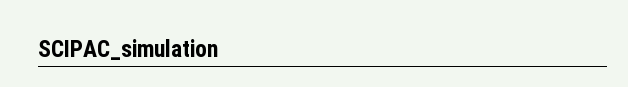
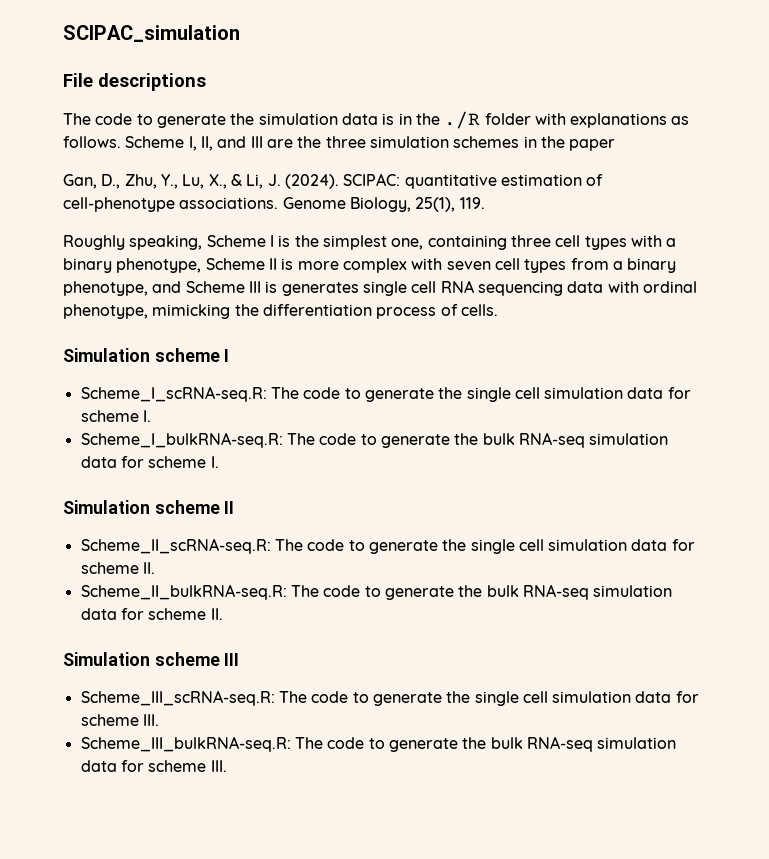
(218, 49) none -> [63,73,206,91] [63,111,690,129] [63,136,616,151] [63,173,604,189] [63,197,485,212] [63,235,677,250] [63,258,677,273] [63,280,697,296] [63,304,498,319] [63,348,230,362] [80,386,691,402] [80,410,151,422] [80,432,669,448] [80,456,219,468] [63,500,235,514] [80,538,695,554] [80,562,155,574] [80,584,673,600] [80,608,223,620] [63,652,240,666] [80,690,699,706] [80,714,159,726] [80,736,677,752] [80,760,227,772] // File descriptions // The code to generate the simulation data is in the ./R folder with explanations as follows. Scheme I, II, and III are the three simulation schemes in the paper // Gan, D., Zhu, Y., Lu, X., & Li, J. (2024). SCIPAC: quantitative estimation of cell-phenotype associations. Genome Biology, 25(1), 119. // Roughly speaking, Scheme I is the simplest one, containing three cell types with a binary phenotype, Scheme II is more complex with seven cell types from a binary phenotype, and Scheme III is generates single cell RNA sequencing data with ordinal phenotype, mimicking the differentiation process of cells. // Simulation scheme I // Scheme_I_scRNA-seq.R: The code to generate the single cell simulation data for scheme I. // Scheme_I_bulkRNA-seq.R: The code to generate the bulk RNA-seq simulation data for scheme I. // Simulation scheme II // Scheme_II_scRNA-seq.R: The code to generate the single cell simulation data for scheme II. // Scheme_II_bulkRNA-seq.R: The code to generate the bulk RNA-seq simulation data for scheme II. // Simulation scheme III // Scheme_III_scRNA-seq.R: The code to generate the single cell simulation data for scheme III. // Scheme_III_bulkRNA-seq.R: The code to generate the bulk RNA-seq simulation data for scheme III.

